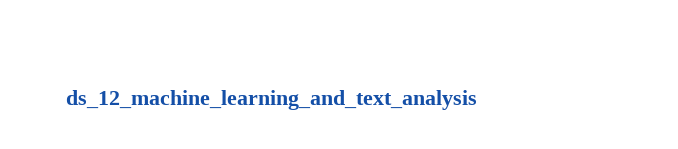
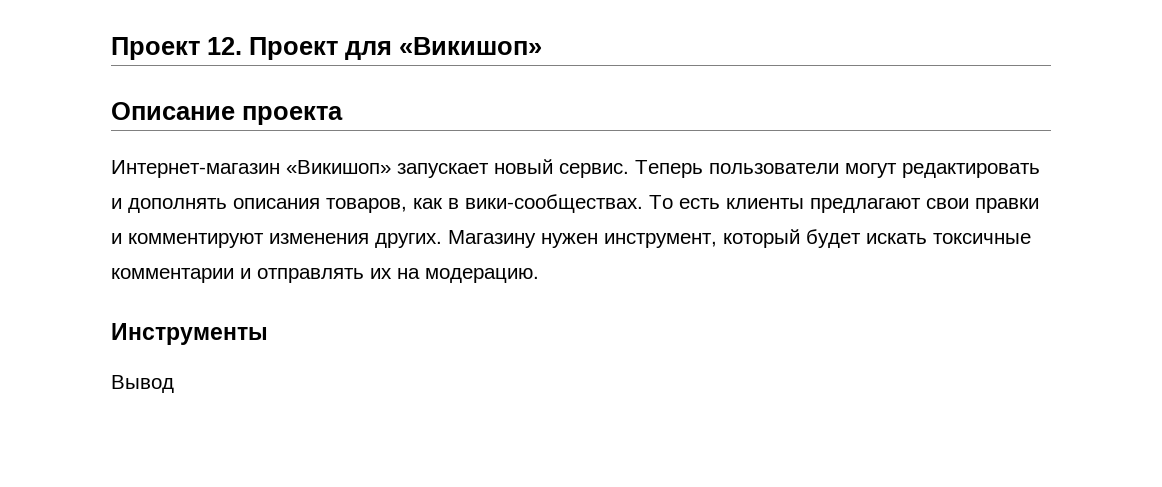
[66,90,477,110] ds_12_machine_learning_and_text_analysis -> [111,37,542,60] [111,102,343,125] [111,159,1040,178] [111,194,1039,213] [111,229,1031,248] [111,268,539,283] [111,323,268,345] [111,375,174,393] Проект 12. Проект для «Викишоп» // Описание проекта // Интернет-магазин «Викишоп» запускает новый сервис. Теперь пользователи могут редактировать и дополнять описания товаров, как в вики-сообществах. То есть клиенты предлагают свои правки и комментируют изменения других. Магазину нужен инструмент, который будет искать токсичные комментарии и отправлять их на модерацию. // Инструменты // Вывод

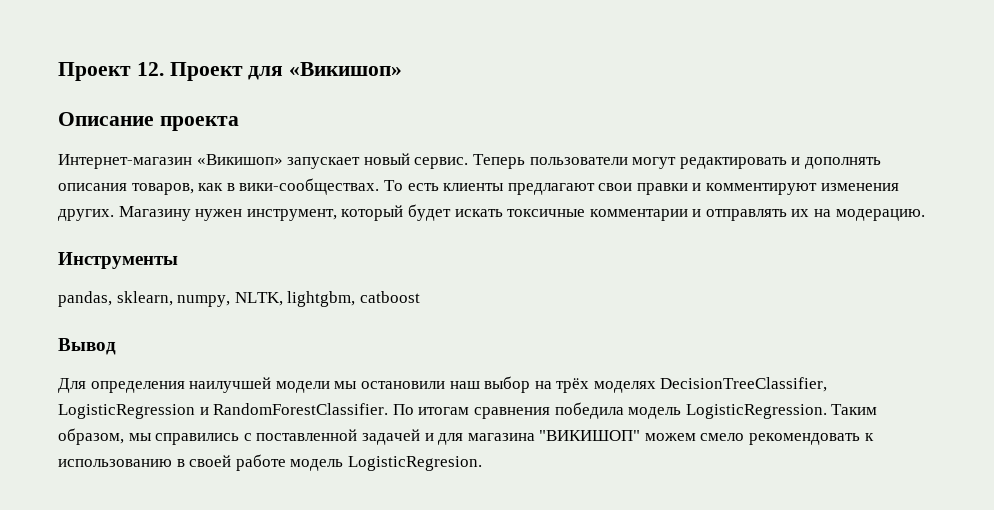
[111,375,174,393] Вывод -> [58,291,420,307] [58,338,116,355] [58,376,828,393] [58,402,878,419] [58,428,874,445] [58,454,482,471] pandas, sklearn, numpy, NLTK, lightgbm, catboost // Вывод // Для определения наилучшей модели мы остановили наш выбор на трёх моделях DecisionTreeClassifier, LogisticRegression и RandomForestClassifier. По итогам сравнения победила модель LogisticRegression. Таким образом, мы справились с поставленной задачей и для магазина "ВИКИШОП" можем смело рекомендовать к использованию в своей работе модель LogisticRegresion.

